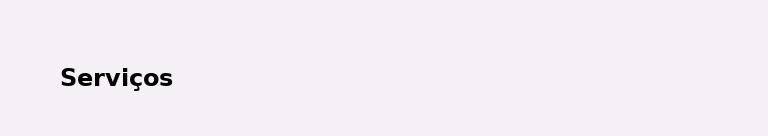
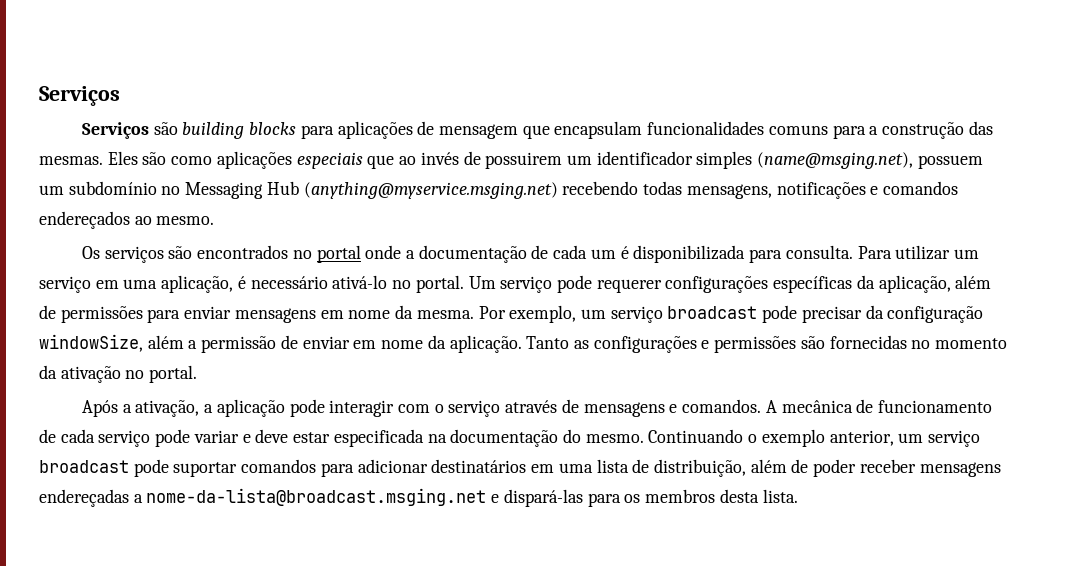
[60,68,173,91] Serviços -> [39,86,120,106] [81,121,993,139] [39,151,983,169] [39,181,958,199] [39,211,215,229] [81,245,979,263] [39,275,992,293] [39,305,984,323] [39,334,1008,353] [39,365,198,383] [81,399,992,417] [39,429,981,447] [39,459,1001,477] [39,488,798,507] Serviços // Serviços são building blocks para aplicações de mensagem que encapsulam funcionalidades comuns para a construção das mesmas. Eles são como aplicações especiais que ao invés de possuirem um identificador simples (name@msging.net), possuem um subdomínio no Messaging Hub (anything@myservice.msging.net) recebendo todas mensagens, notificações e comandos endereçados ao mesmo. // Os serviços são encontrados no portal onde a documentação de cada um é disponibilizada para consulta. Para utilizar um serviço em uma aplicação, é necessário ativá-lo no portal. Um serviço pode requerer configurações específicas da aplicação, além de permissões para enviar mensagens em nome da mesma. Por exemplo, um serviço broadcast pode precisar da configuração windowSize, além a permissão de enviar em nome da aplicação. Tanto as configurações e permissões são fornecidas no momento da ativação no portal. // Após a ativação, a aplicação pode interagir com o serviço através de mensagens e comandos. A mecânica de funcionamento de cada serviço pode variar e deve estar especificada na documentação do mesmo. Continuando o exemplo anterior, um serviço broadcast pode suportar comandos para adicionar destinatários em uma lista de distribuição, além de poder receber mensagens endereçadas a nome-da-lista@broadcast.msging.net e dispará-las para os membros desta lista.

